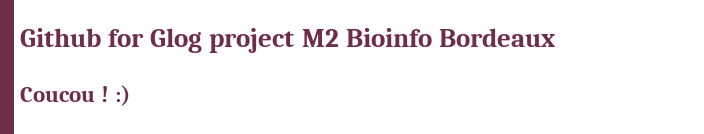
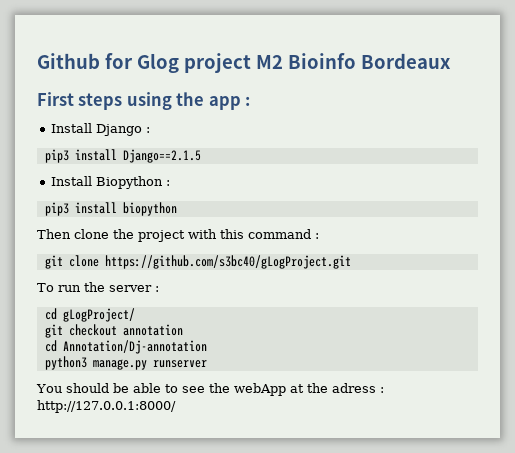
[20,85,131,106] Coucou ! :) -> [37,92,251,110] [51,123,151,136] [44,149,201,163] [51,176,171,189] [44,202,177,216] [37,229,319,242] [44,255,351,269] [37,282,159,292] [44,308,135,322] [44,324,183,338] [44,340,207,354] [44,356,207,370] [36,383,384,396] [37,400,176,413] First steps using the app : // Install Django : // pip3 install Django==2.1.5 // Install Biopython : // pip3 install biopython // Then clone the project with this command : // git clone https://github.com/s3bc40/gLogProject.git // To run the server : // cd gLogProject/ // git checkout annotation // cd Annotation/Dj-annotation // python3 manage.py runserver // You should be able to see the webApp at the adress : http://127.0.0.1:8000/

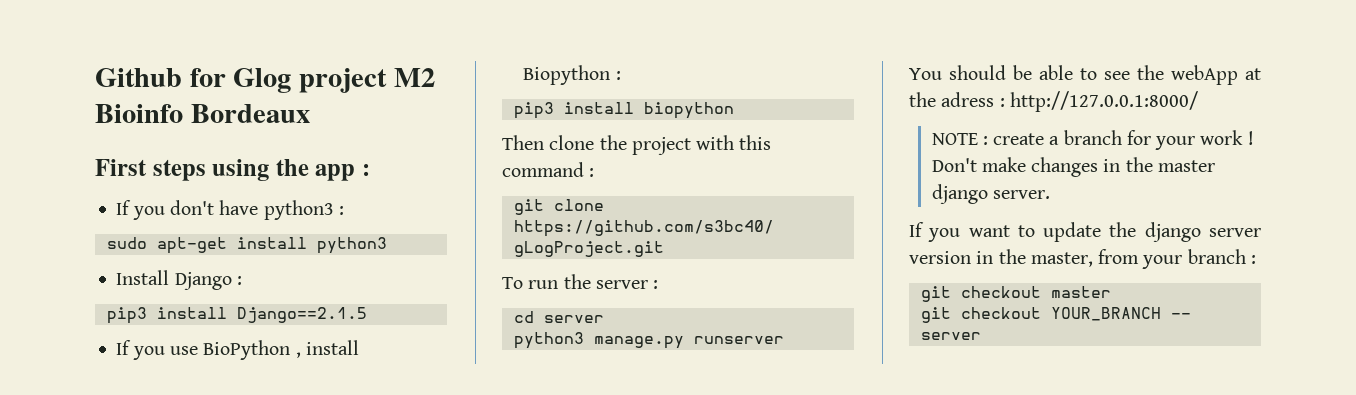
(251, 101) none -> [116,200,344,220] [106,237,387,254] // If you don't have python3 : // sudo apt-get install python3
[51,176,93,186] Install -> [116,340,359,360] If you use BioPython , install
[62,308,135,322] [44,324,183,338] [44,340,207,354] gLogProject/ // git checkout annotation // cd Annotation/Dj-annotation -> [543,315,604,323] server
(176, 406) none -> [931,130,1254,150] [931,157,1215,177] [931,184,1050,204] [909,222,1261,242] [909,249,1256,269] [920,286,1111,302] [920,307,1191,323] [920,332,981,340] // NOTE : create a branch for your work ! Don't make changes in the master django server. // If you want to update the django server version in the master, from your branch : // git checkout master // git checkout YOUR_BRANCH -- server

